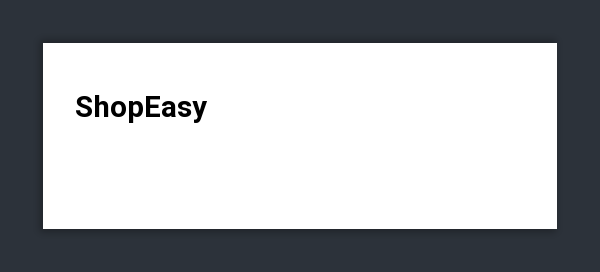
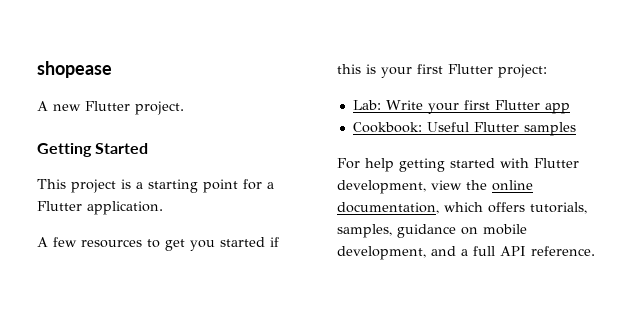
[75,95,208,123] ShopEasy -> [37,61,112,78] [37,101,184,115] [37,143,149,157] [37,179,274,193] [37,201,163,215] [37,237,279,251] [337,64,547,78] [352,100,570,114] [352,122,576,136] [337,158,579,172] [337,180,533,194] [337,202,587,214] [337,224,527,238] [337,246,595,260] shopease // A new Flutter project. // Getting Started // This project is a starting point for a Flutter application. // A few resources to get you started if this is your first Flutter project: // Lab: Write your first Flutter app // Cookbook: Useful Flutter samples // For help getting started with Flutter development, view the online documentation, which offers tutorials, samples, guidance on mobile development, and a full API reference.

